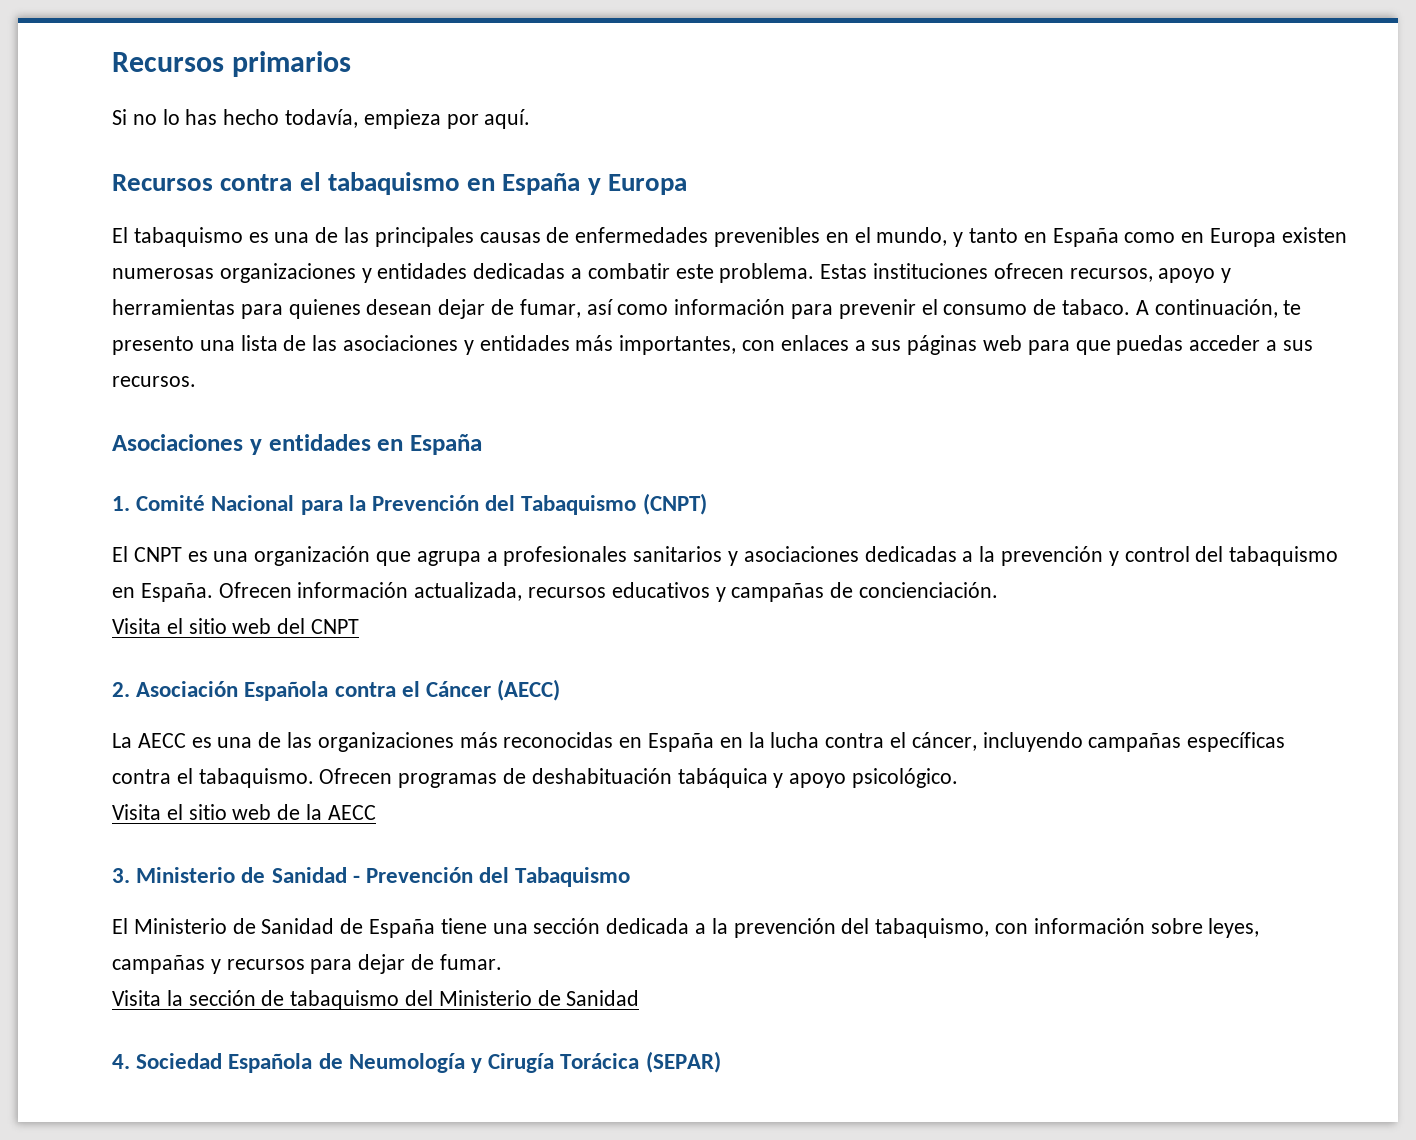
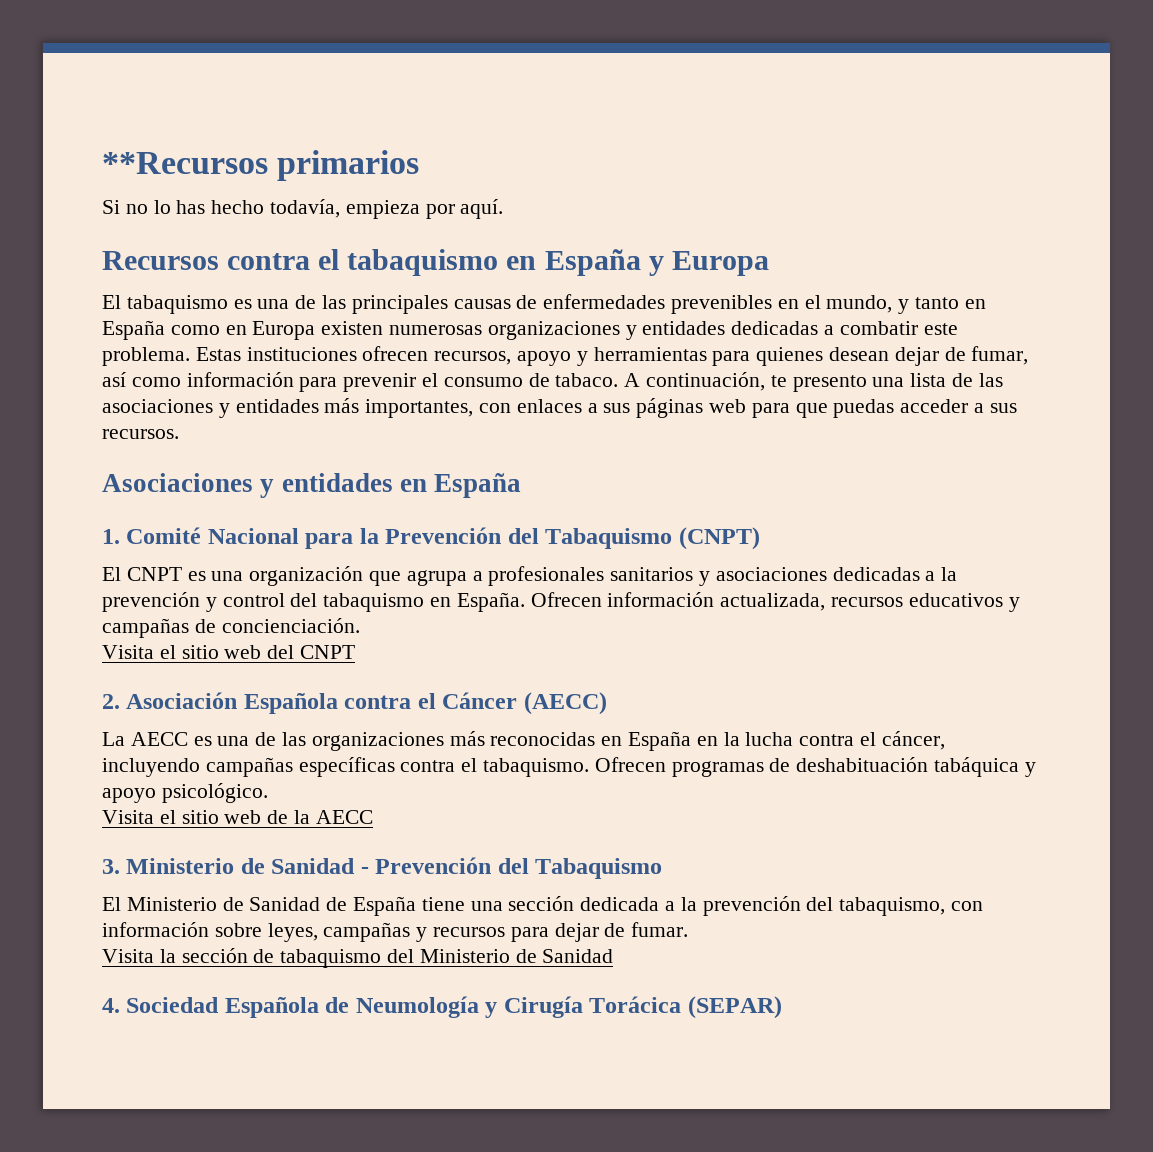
[112,52,224,72] Recursos -> [102,152,268,174] **Recursos

